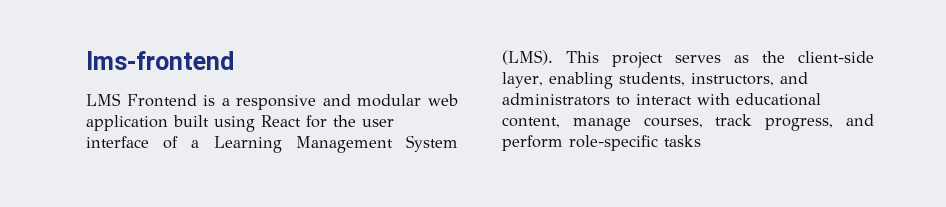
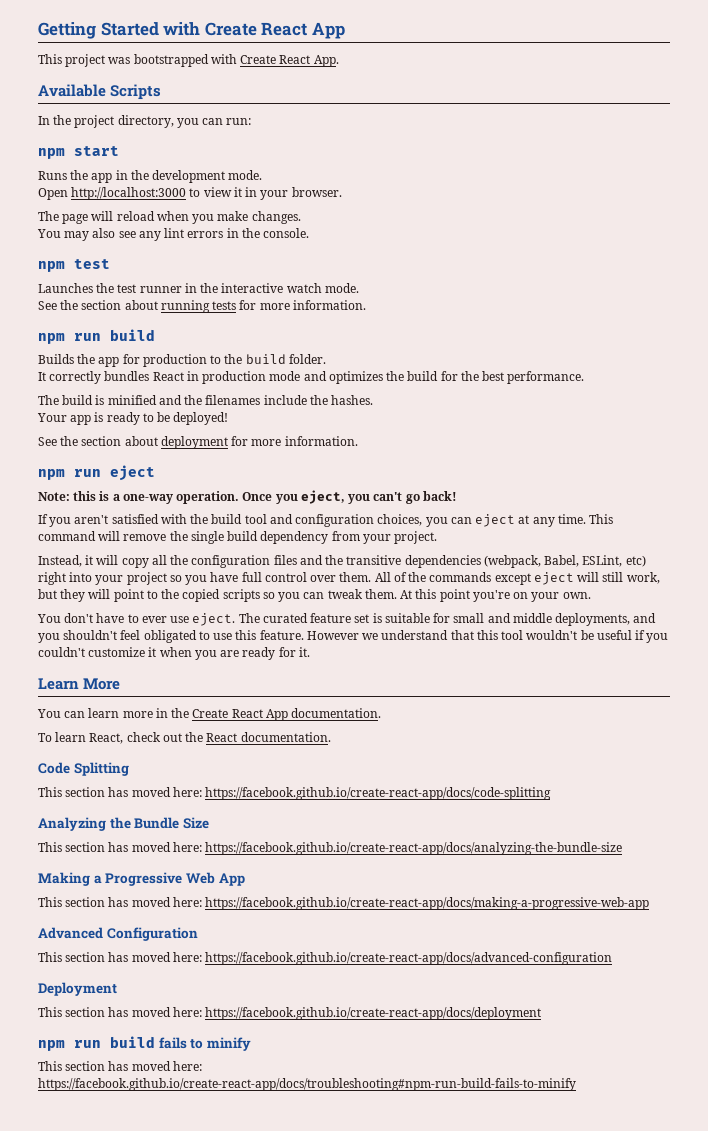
[86,51,234,70] [86,93,458,110] [86,115,394,132] [86,135,458,153] [502,50,874,68] [502,72,808,89] [502,93,821,106] [502,114,874,131] [502,135,701,151] lms-frontend // LMS Frontend is a responsive and modular web application built using React for the user interface of a Learning Management System (LMS). This project serves as the client-side layer, enabling students, instructors, and administrators to interact with educational content, manage courses, track progress, and perform role-specific tasks -> [38,22,345,39] [38,54,339,67] [38,84,162,100] [38,115,252,128] [38,146,119,159] [38,170,263,183] [38,187,342,200] [38,211,301,224] [37,228,310,241] [38,259,110,272] [38,283,359,293] [38,300,366,313] [38,329,155,344] [38,354,326,367] [38,371,585,384] [38,395,374,405] [37,412,229,425] [38,436,358,449] [38,465,155,481] [38,490,457,504] [38,514,614,527] [38,531,438,544] [38,555,646,568] [38,572,660,585] [38,589,591,602] [37,613,657,626] [38,630,669,643] [38,647,310,660] [38,678,121,690] [37,708,382,721] [38,732,331,744] [38,762,129,776] [38,787,552,800] [38,817,209,831] [38,842,623,855] [38,872,245,886] [38,897,650,910] [38,927,198,941] [38,952,613,965] [38,982,117,996] [38,1007,542,1020] [38,1036,251,1051] [38,1061,202,1071] [38,1078,576,1091] Getting Started with Create React App // This project was bootstrapped with Create React App. // Available Scripts // In the project directory, you can run: // npm start // Runs the app in the development mode. // Open http://localhost:3000 to view it in your browser. // The page will reload when you make changes. // You may also see any lint errors in the console. // npm test // Launches the test runner in the interactive watch mode. // See the section about running tests for more information. // npm run build // Builds the app for production to the build folder. // It correctly bundles React in production mode and optimizes the build for the best performance. // The build is minified and the filenames include the hashes. // Your app is ready to be deployed! // See the section about deployment for more information. // npm run eject // Note: this is a one-way operation. Once you eject, you can't go back! // If you aren't satisfied with the build tool and configuration choices, you can eject at any time. This command will remove the single build dependency from your project. // Instead, it will copy all the configuration files and the transitive dependencies (webpack, Babel, ESLint, etc) right into your project so you have full control over them. All of the commands except eject will still work, but they will point to the copied scripts so you can tweak them. At this point you're on your own. // You don't have to ever use eject. The curated feature set is suitable for small and middle deployments, and you shouldn't feel obligated to use this feature. However we understand that this tool wouldn't be useful if you couldn't customize it when you are ready for it. // Learn More // You can learn more in the Create React App documentation. // To learn React, check out the React documentation. // Code Splitting // This section has moved here: https://facebook.github.io/create-react-app/docs/code-splitting // Analyzing the Bundle Size // This section has moved here: https://facebook.github.io/create-react-app/docs/analyzing-the-bundle-size // Making a Progressive Web App // This section has moved here: https://facebook.github.io/create-react-app/docs/making-a-progressive-web-app // Advanced Configuration // This section has moved here: https://facebook.github.io/create-react-app/docs/advanced-configuration // Deployment // This section has moved here: https://facebook.github.io/create-react-app/docs/deployment // npm run build fails to minify // This section has moved here: https://facebook.github.io/create-react-app/docs/troubleshooting#npm-run-build-fails-to-minify

